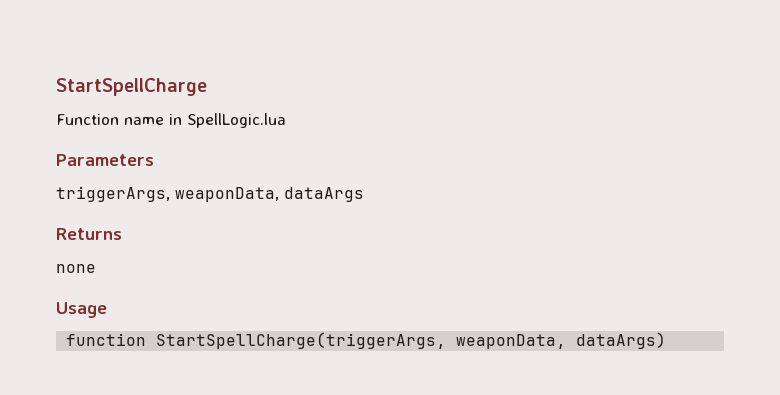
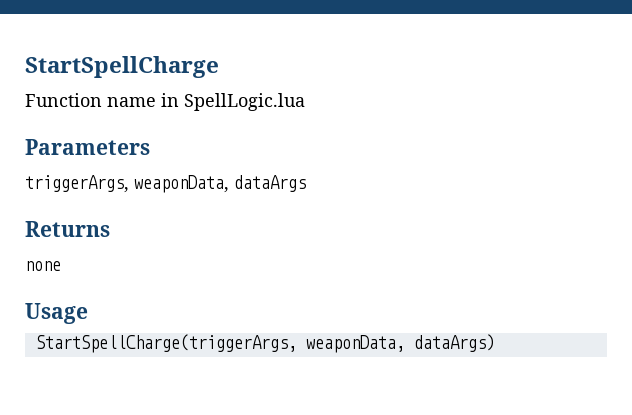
[66,333,147,346] function -> (88, 313) none

